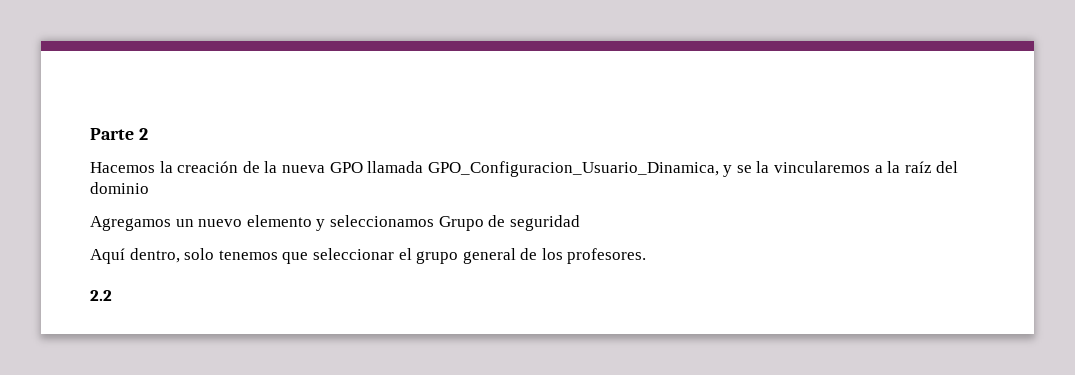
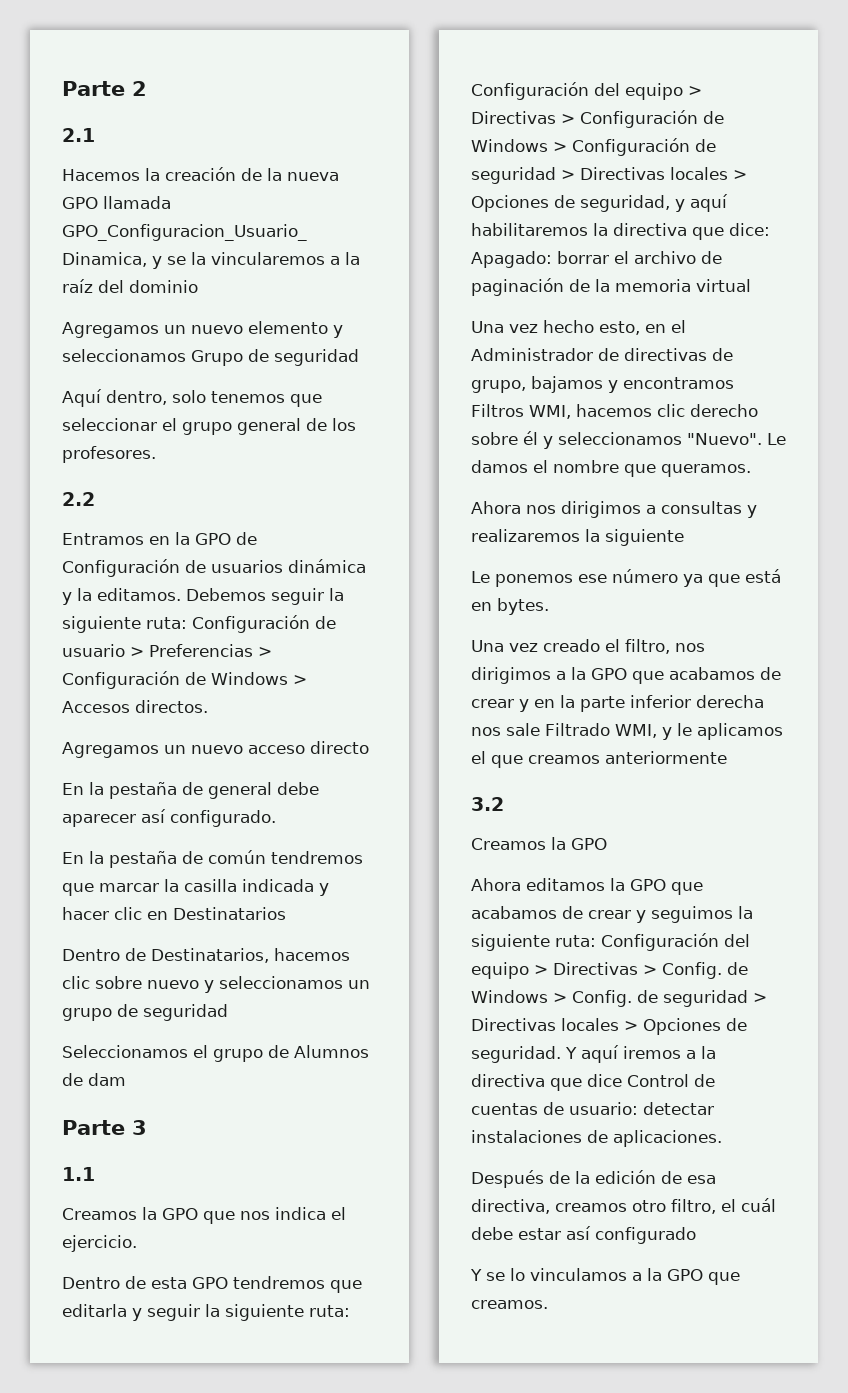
(148, 134) none -> [62,128,95,142] // 2.1
(112, 295) none -> [62,532,257,545] [62,559,366,577] [62,588,344,605] [62,615,336,633] [62,644,272,657] [62,671,307,689] [62,700,208,713] [62,741,369,758] [62,782,319,799] [62,809,276,827] [62,850,363,868] [62,879,329,896] [62,907,286,920] [62,948,350,963] [62,976,370,993] [62,1004,228,1021] [62,1045,369,1062] [62,1073,126,1086] [62,1120,147,1135] [62,1167,95,1181] [62,1207,346,1224] [62,1235,137,1252] [62,1276,362,1293] [62,1304,350,1321] [471,82,702,100] [471,110,724,128] [471,138,716,156] [471,167,747,184] [471,194,728,212] [471,223,770,240] [471,251,722,268] [471,278,751,296] [471,320,686,335] [471,348,733,361] [471,376,734,393] [471,404,758,419] [471,431,786,449] [471,460,751,477] [471,501,757,518] [471,529,684,546] [471,569,781,587] [471,598,549,615] [471,639,705,654] [471,667,781,684] [471,695,764,712] [471,723,783,740] [471,751,727,768] [471,797,504,811] [471,837,607,850] [471,878,703,895] [471,906,753,923] [471,933,750,951] [471,962,748,979] [471,990,767,1007] [471,1018,747,1035] [471,1045,716,1063] [471,1074,715,1091] [471,1102,714,1115] [471,1130,722,1147] [471,1170,716,1188] [471,1198,776,1214] [471,1226,696,1244] [470,1268,740,1285] [471,1300,548,1309] // Entramos en la GPO de Configuración de usuarios dinámica y la editamos. Debemos seguir la siguiente ruta: Configuración de usuario > Preferencias > Configuración de Windows > Accesos directos. // Agregamos un nuevo acceso directo // En la pestaña de general debe aparecer así configurado. // En la pestaña de común tendremos que marcar la casilla indicada y hacer clic en Destinatarios // Dentro de Destinatarios, hacemos clic sobre nuevo y seleccionamos un grupo de seguridad // Seleccionamos el grupo de Alumnos de dam // Parte 3 // 1.1 // Creamos la GPO que nos indica el ejercicio. // Dentro de esta GPO tendremos que editarla y seguir la siguiente ruta: Configuración del equipo > Directivas > Configuración de Windows > Configuración de seguridad > Directivas locales > Opciones de seguridad, y aquí habilitaremos la directiva que dice: Apagado: borrar el archivo de paginación de la memoria virtual // Una vez hecho esto, en el Administrador de directivas de grupo, bajamos y encontramos Filtros WMI, hacemos clic derecho sobre él y seleccionamos "Nuevo". Le damos el nombre que queramos. // Ahora nos dirigimos a consultas y realizaremos la siguiente // Le ponemos ese número ya que está en bytes. // Una vez creado el filtro, nos dirigimos a la GPO que acabamos de crear y en la parte inferior derecha nos sale Filtrado WMI, y le aplicamos el que creamos anteriormente // 3.2 // Creamos la GPO // Ahora editamos la GPO que acabamos de crear y seguimos la siguiente ruta: Configuración del equipo > Directivas > Config. de Windows > Config. de seguridad > Directivas locales > Opciones de seguridad. Y aquí iremos a la directiva que dice Control de cuentas de usuario: detectar instalaciones de aplicaciones. // Después de la edición de esa directiva, creamos otro filtro, el cuál debe estar así configurado // Y se lo vinculamos a la GPO que creamos.

